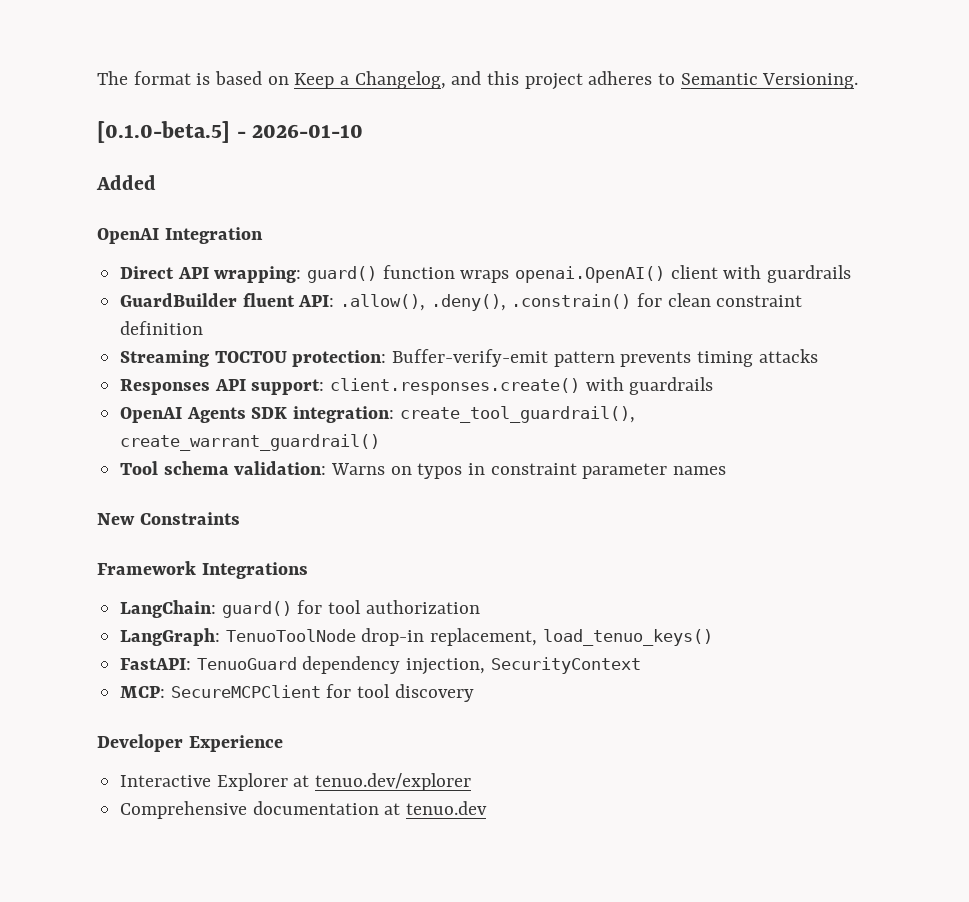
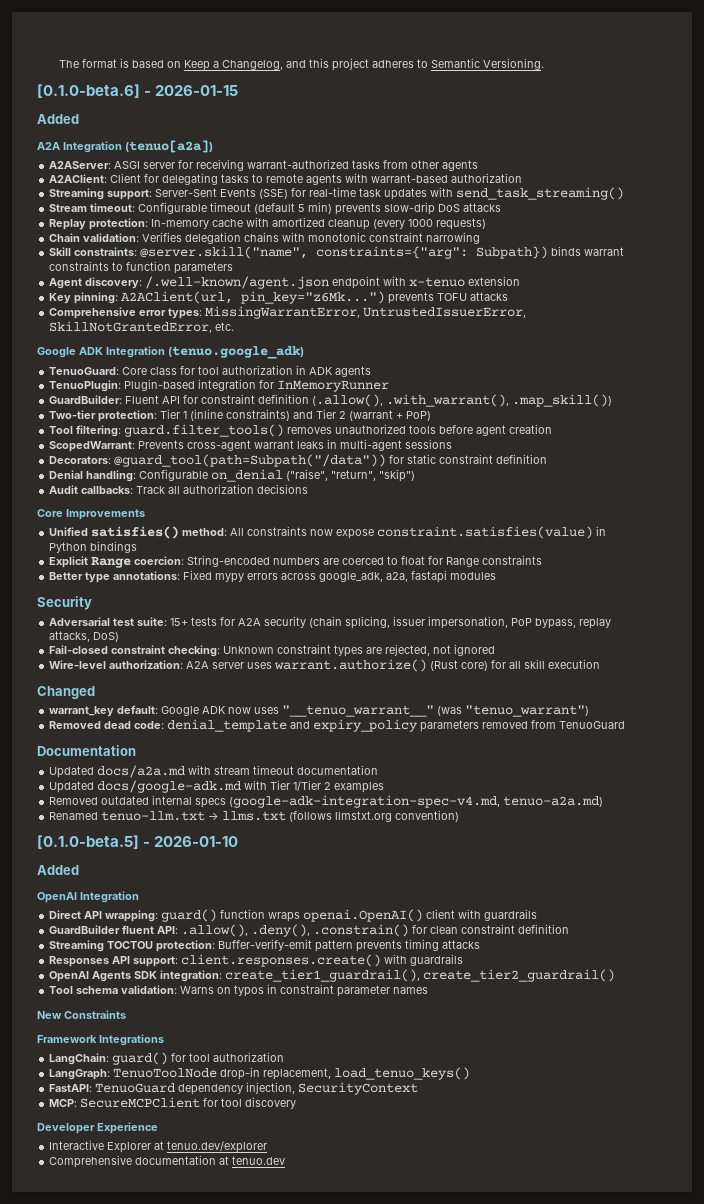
(859, 81) none -> [37,84,239,98] [37,114,79,124] [37,140,213,153] [49,159,479,171] [49,173,523,185] [49,187,625,200] [49,202,502,215] [49,217,487,230] [49,232,481,244] [49,246,625,259] [49,261,234,274] [49,276,521,289] [49,291,509,304] [49,306,527,319] [49,321,235,333] [37,346,304,359] [49,365,372,377] [49,379,390,392] [49,394,613,407] [49,409,432,422] [49,424,553,437] [49,439,453,452] [49,454,548,467] [49,469,416,482] [49,484,309,494] [37,509,145,520] [49,526,607,539] [49,541,138,553] [49,555,543,568] [49,570,497,583] [37,596,92,610] [49,616,612,629] [49,631,120,642] [49,644,496,657] [49,659,601,672] [37,686,95,699] [49,705,590,717] [49,719,626,732] [37,745,136,756] [49,765,379,778] [49,780,385,793] [49,795,604,808] [49,810,460,822] // [0.1.0-beta.6] - 2026-01-15 // Added // A2A Integration (tenuo[a2a]) // A2AServer: ASGI server for receiving warrant-authorized tasks from other agents // A2AClient: Client for delegating tasks to remote agents with warrant-based authorization // Streaming support: Server-Sent Events (SSE) for real-time task updates with send_task_streaming() // Stream timeout: Configurable timeout (default 5 min) prevents slow-drip DoS attacks // Replay protection: In-memory cache with amortized cleanup (every 1000 requests) // Chain validation: Verifies delegation chains with monotonic constraint narrowing // Skill constraints: @server.skill("name", constraints={"arg": Subpath}) binds warrant constraints to function parameters // Agent discovery: /.well-known/agent.json endpoint with x-tenuo extension // Key pinning: A2AClient(url, pin_key="z6Mk...") prevents TOFU attacks // Comprehensive error types: MissingWarrantError, UntrustedIssuerError, SkillNotGrantedError, etc. // Google ADK Integration (tenuo.google_adk) // TenuoGuard: Core class for tool authorization in ADK agents // TenuoPlugin: Plugin-based integration for InMemoryRunner // GuardBuilder: Fluent API for constraint definition (.allow(), .with_warrant(), .map_skill()) // Two-tier protection: Tier 1 (inline constraints) and Tier 2 (warrant + PoP) // Tool filtering: guard.filter_tools() removes unauthorized tools before agent creation // ScopedWarrant: Prevents cross-agent warrant leaks in multi-agent sessions // Decorators: @guard_tool(path=Subpath("/data")) for static constraint definition // Denial handling: Configurable on_denial ("raise", "return", "skip") // Audit callbacks: Track all authorization decisions // Core Improvements // Unified satisfies() method: All constraints now expose constraint.satisfies(value) in Python bindings // Explicit Range coercion: String-encoded numbers are coerced to float for Range constraints // Better type annotations: Fixed mypy errors across google_adk, a2a, fastapi modules // Security // Adversarial test suite: 15+ tests for A2A security (chain splicing, issuer impersonation, PoP bypass, replay attacks, DoS) // Fail-closed constraint checking: Unknown constraint types are rejected, not ignored // Wire-level authorization: A2A server uses warrant.authorize() (Rust core) for all skill execution // Changed // warrant_key default: Google ADK now uses "__tenuo_warrant__" (was "tenuo_warrant") // Removed dead code: denial_template and expiry_policy parameters removed from TenuoGuard // Documentation // Updated docs/a2a.md with stream timeout documentation // Updated docs/google-adk.md with Tier 1/Tier 2 examples // Removed outdated internal specs (google-adk-integration-spec-v4.md, tenuo-a2a.md) // Renamed tenuo-llm.txt → llms.txt (follows llmstxt.org convention)
[399,406,635,423] [120,434,381,451] create_tool_guardrail(), create_warrant_guardrail() -> [225,969,616,982] create_tier1_guardrail(), create_tier2_guardrail()

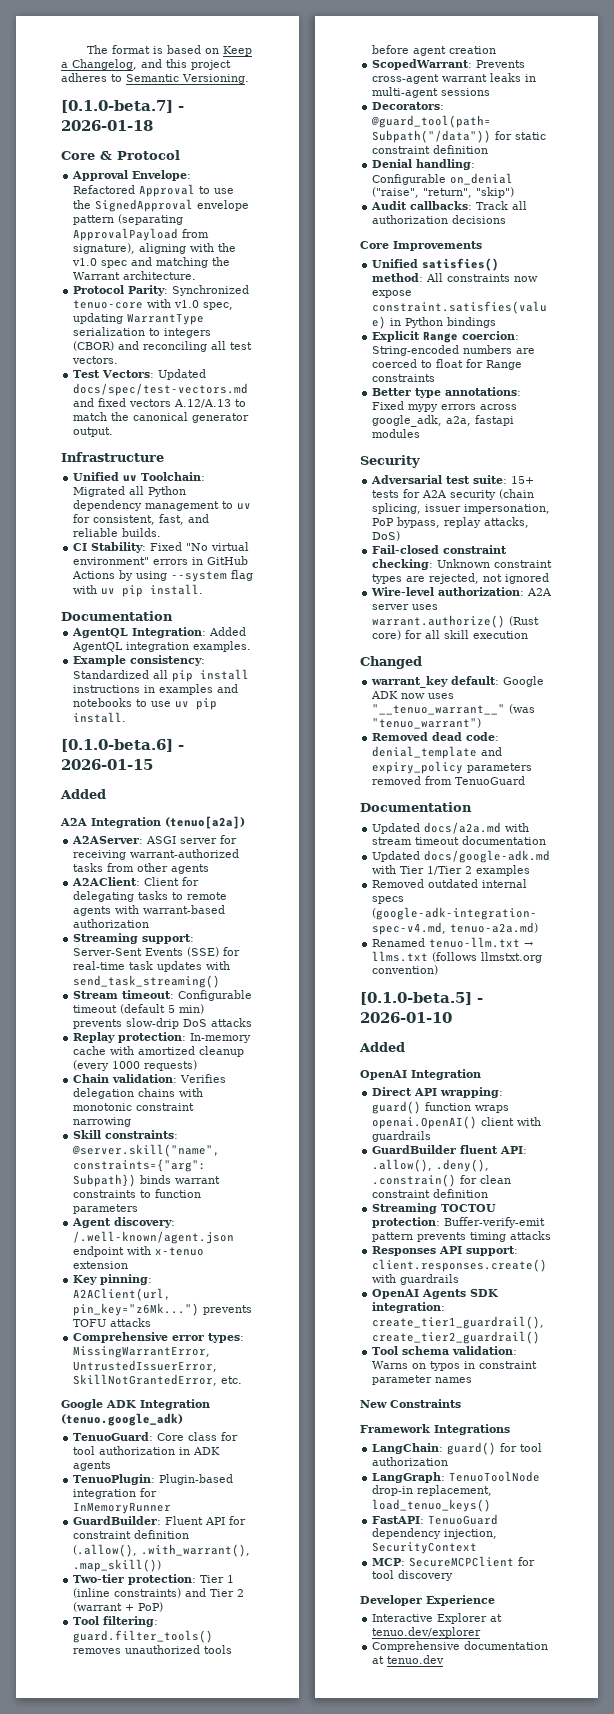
(544, 64) none -> [61,100,184,113] [61,120,153,131] [61,150,180,160] [72,170,192,181] [73,184,235,197] [73,199,250,212] [73,214,184,225] [73,228,210,241] [73,243,237,254] [72,257,231,268] [73,271,197,280] [73,285,250,296] [73,299,234,310] [73,313,205,325] [73,327,212,338] [73,341,253,352] [72,356,119,364] [73,369,207,380] [73,383,249,396] [73,398,247,408] [73,412,250,423] [73,427,114,437] [61,452,164,462] [73,472,206,482] [73,486,187,497] [73,500,252,511] [73,514,210,525] [73,528,162,537] [73,542,250,553] [73,556,249,565] [72,570,254,582] [73,584,204,597] [61,611,173,621] [72,627,247,638] [72,641,252,652] [73,655,206,666] [73,669,250,682] [73,684,239,695] [73,698,218,710] [73,712,127,723] // [0.1.0-beta.7] - 2026-01-18 // Core & Protocol // Approval Envelope: Refactored Approval to use the SignedApproval envelope pattern (separating ApprovalPayload from signature), aligning with the v1.0 spec and matching the Warrant architecture. // Protocol Parity: Synchronized tenuo-core with v1.0 spec, updating WarrantType serialization to integers (CBOR) and reconciling all test vectors. // Test Vectors: Updated docs/spec/test-vectors.md and fixed vectors A.12/A.13 to match the canonical generator output. // Infrastructure // Unified uv Toolchain: Migrated all Python dependency management to uv for consistent, fast, and reliable builds. // CI Stability: Fixed "No virtual environment" errors in GitHub Actions by using --system flag with uv pip install. // Documentation // AgentQL Integration: Added AgentQL integration examples. // Example consistency: Standardized all pip install instructions in examples and notebooks to use uv pip install.

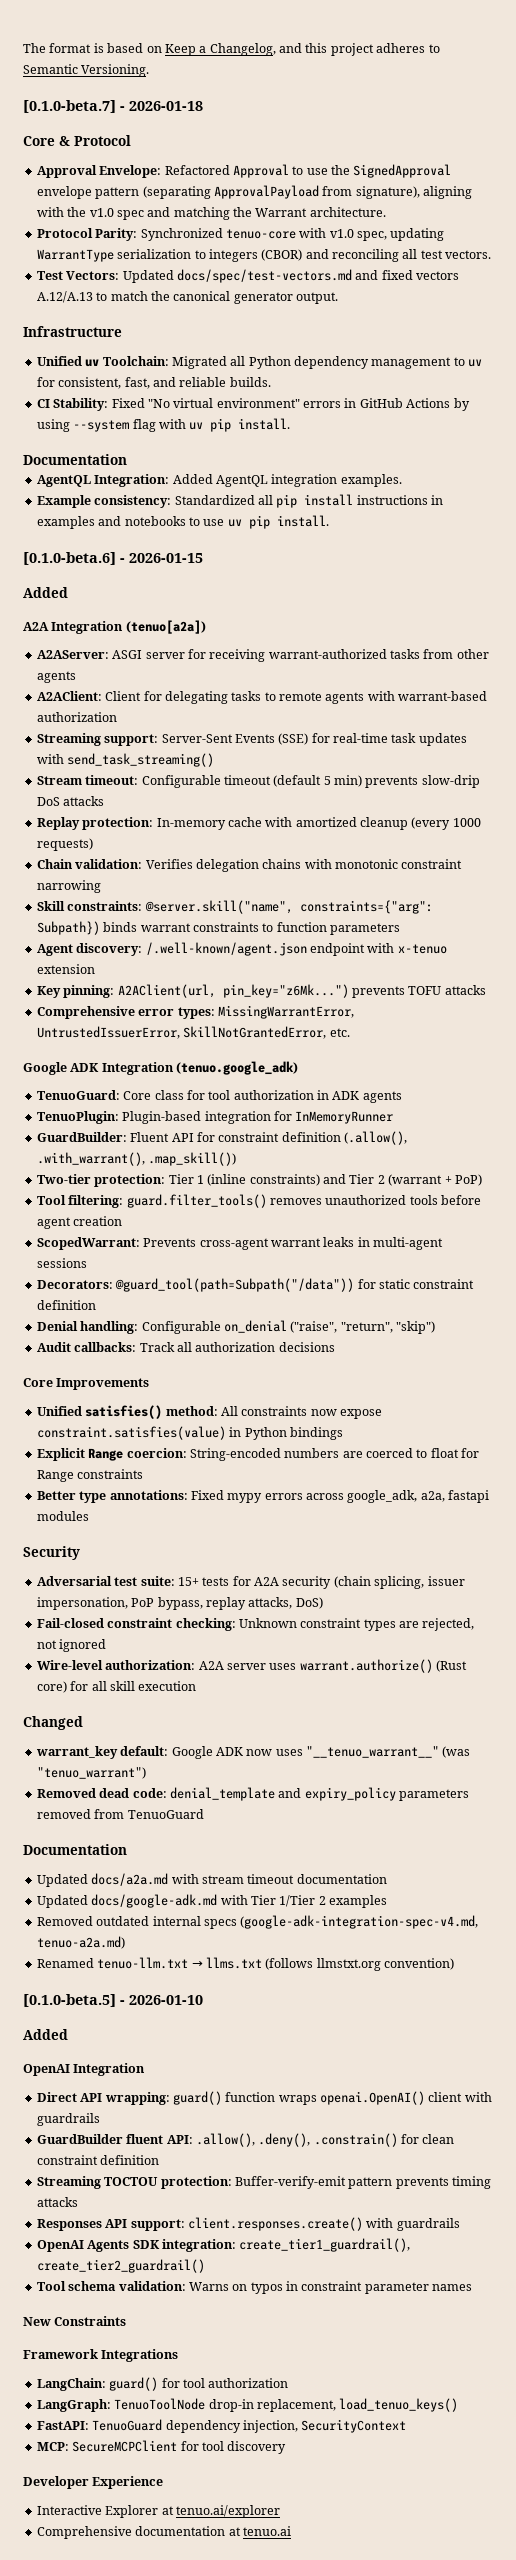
[372,1627,482,1638] tenuo.dev/explorer -> [175,2505,280,2518] tenuo.ai/explorer
[387,1655,445,1664] tenuo.dev -> [242,2526,291,2536] tenuo.ai

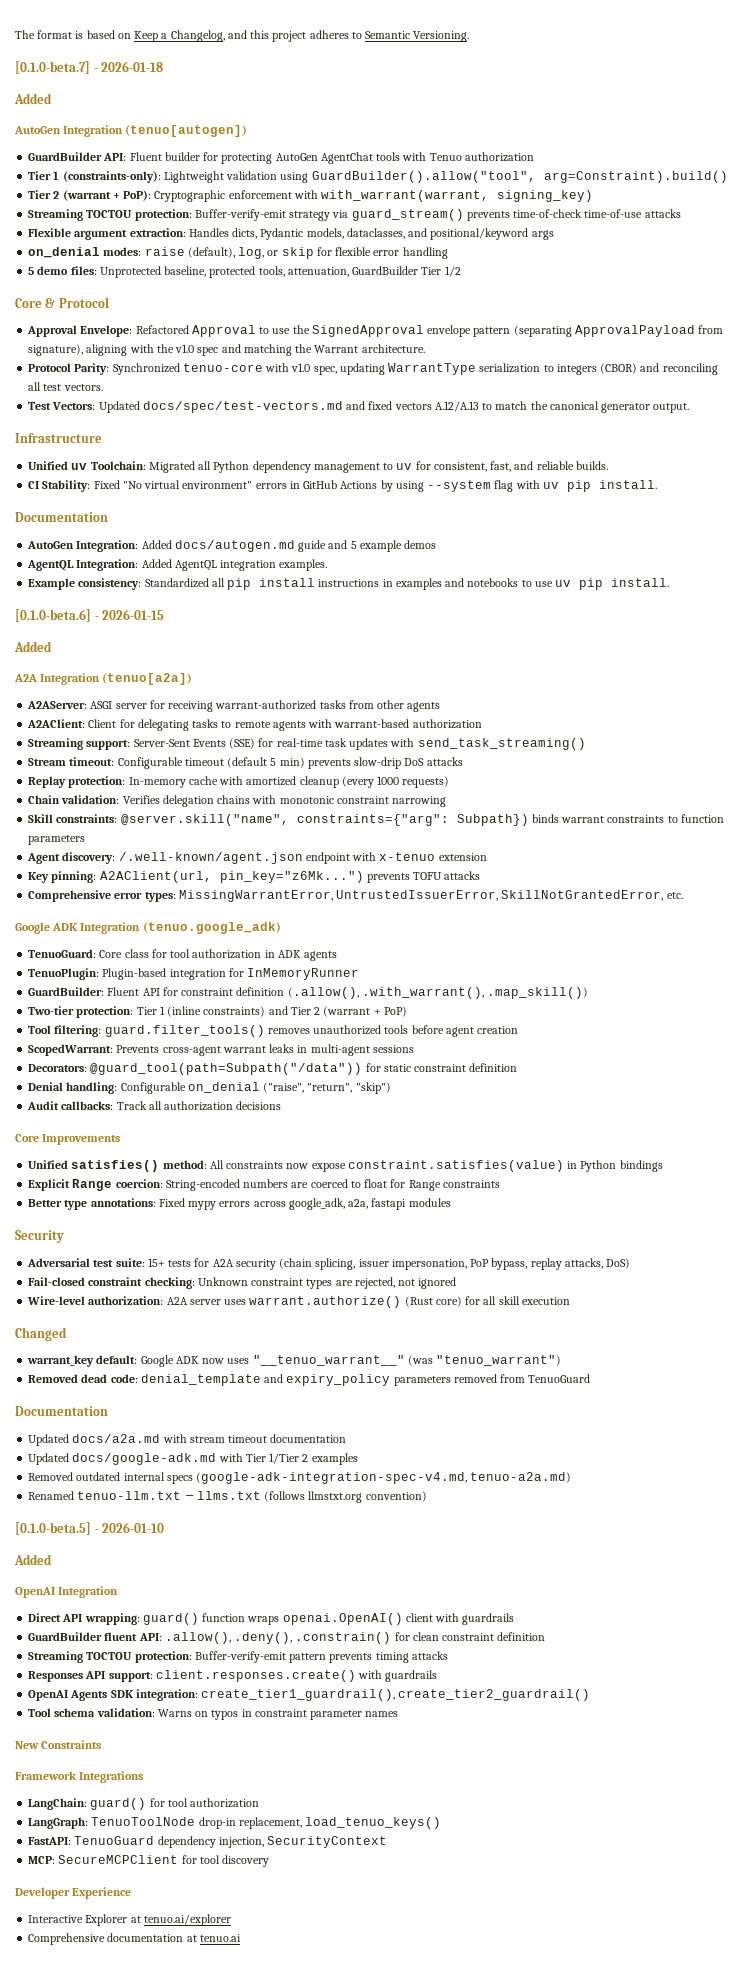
(203, 106) none -> [14,93,52,104] [14,125,248,137] [28,152,534,164] [28,171,728,183] [28,190,594,202] [28,209,681,221] [28,228,554,240] [28,247,448,259] [28,266,461,278] // Added // AutoGen Integration (tenuo[autogen]) // GuardBuilder API: Fluent builder for protecting AutoGen AgentChat tools with Tenuo authorization // Tier 1 (constraints-only): Lightweight validation using GuardBuilder().allow("tool", arg=Constraint).build() // Tier 2 (warrant + PoP): Cryptographic enforcement with with_warrant(warrant, signing_key) // Streaming TOCTOU protection: Buffer-verify-emit strategy via guard_stream() prevents time-of-check time-of-use attacks // Flexible argument extraction: Handles dicts, Pydantic models, dataclasses, and positional/keyword args // on_denial modes: raise (default), log, or skip for flexible error handling // 5 demo files: Unprotected baseline, protected tools, attenuation, GuardBuilder Tier 1/2
(127, 459) none -> [27,540,437,552] // AutoGen Integration: Added docs/autogen.md guide and 5 example demos

